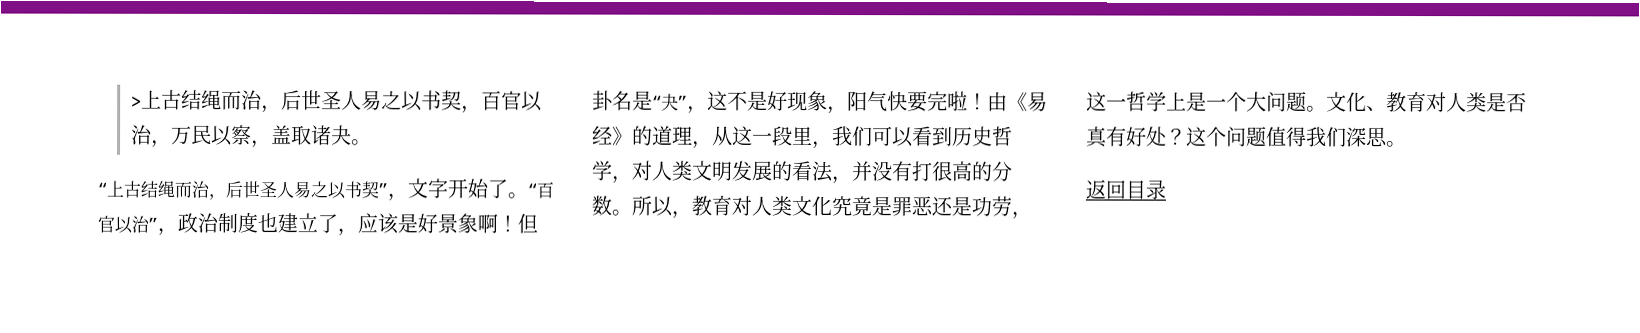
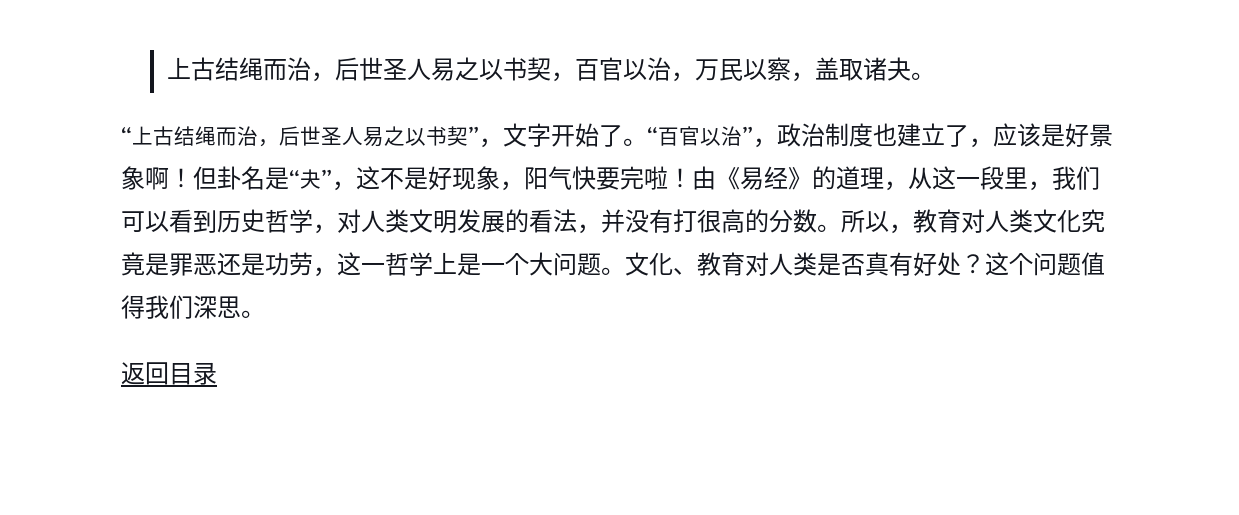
[131,95,143,108] > -> (167, 68) none

